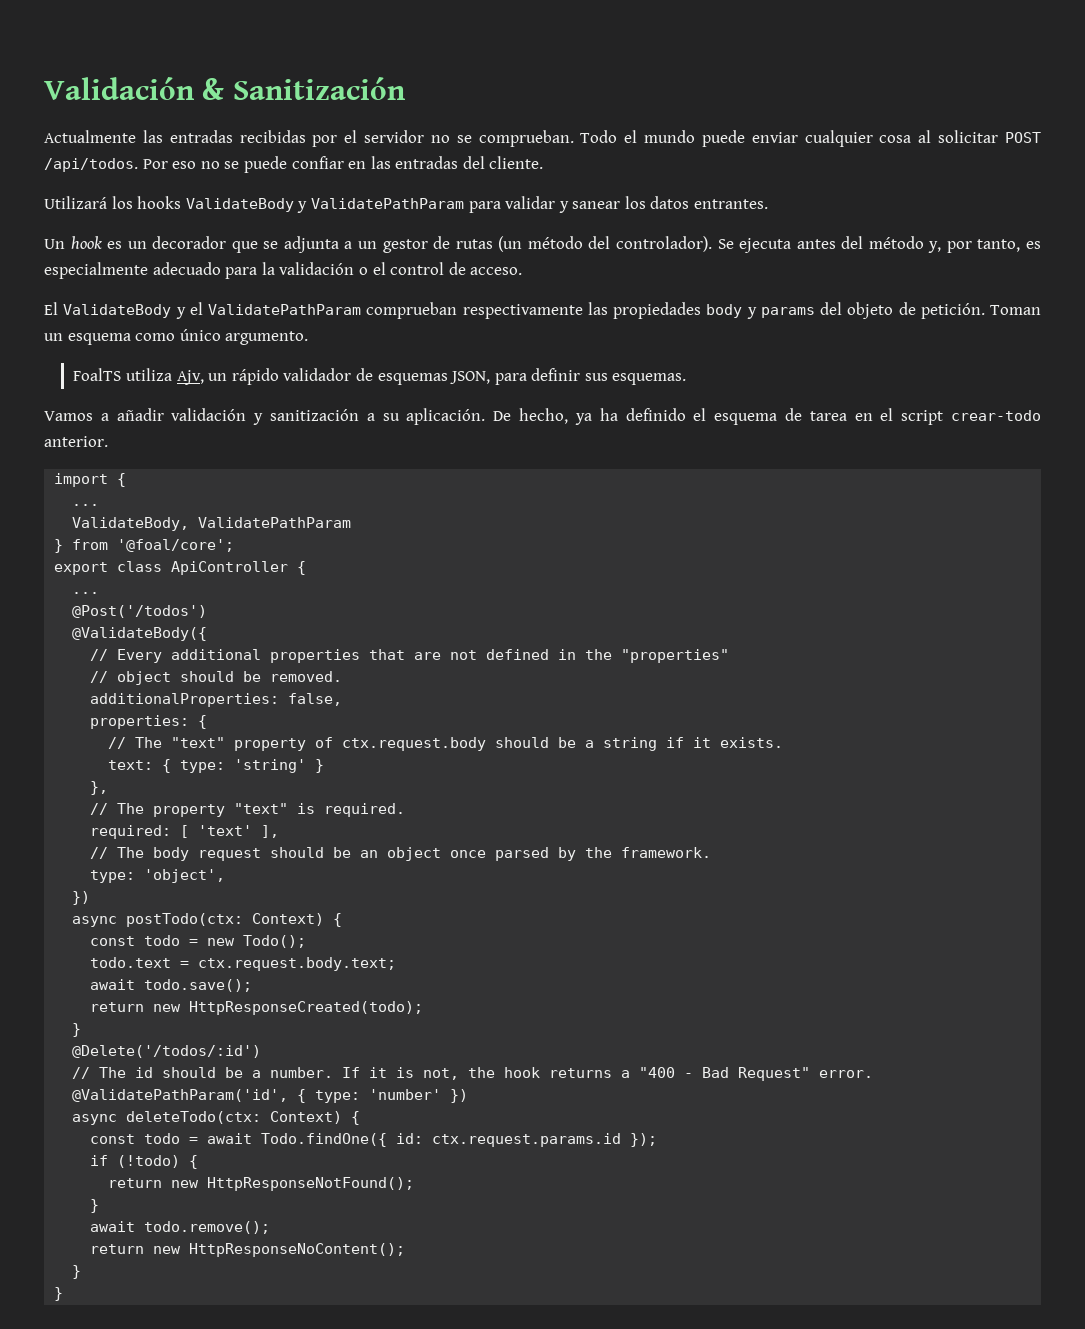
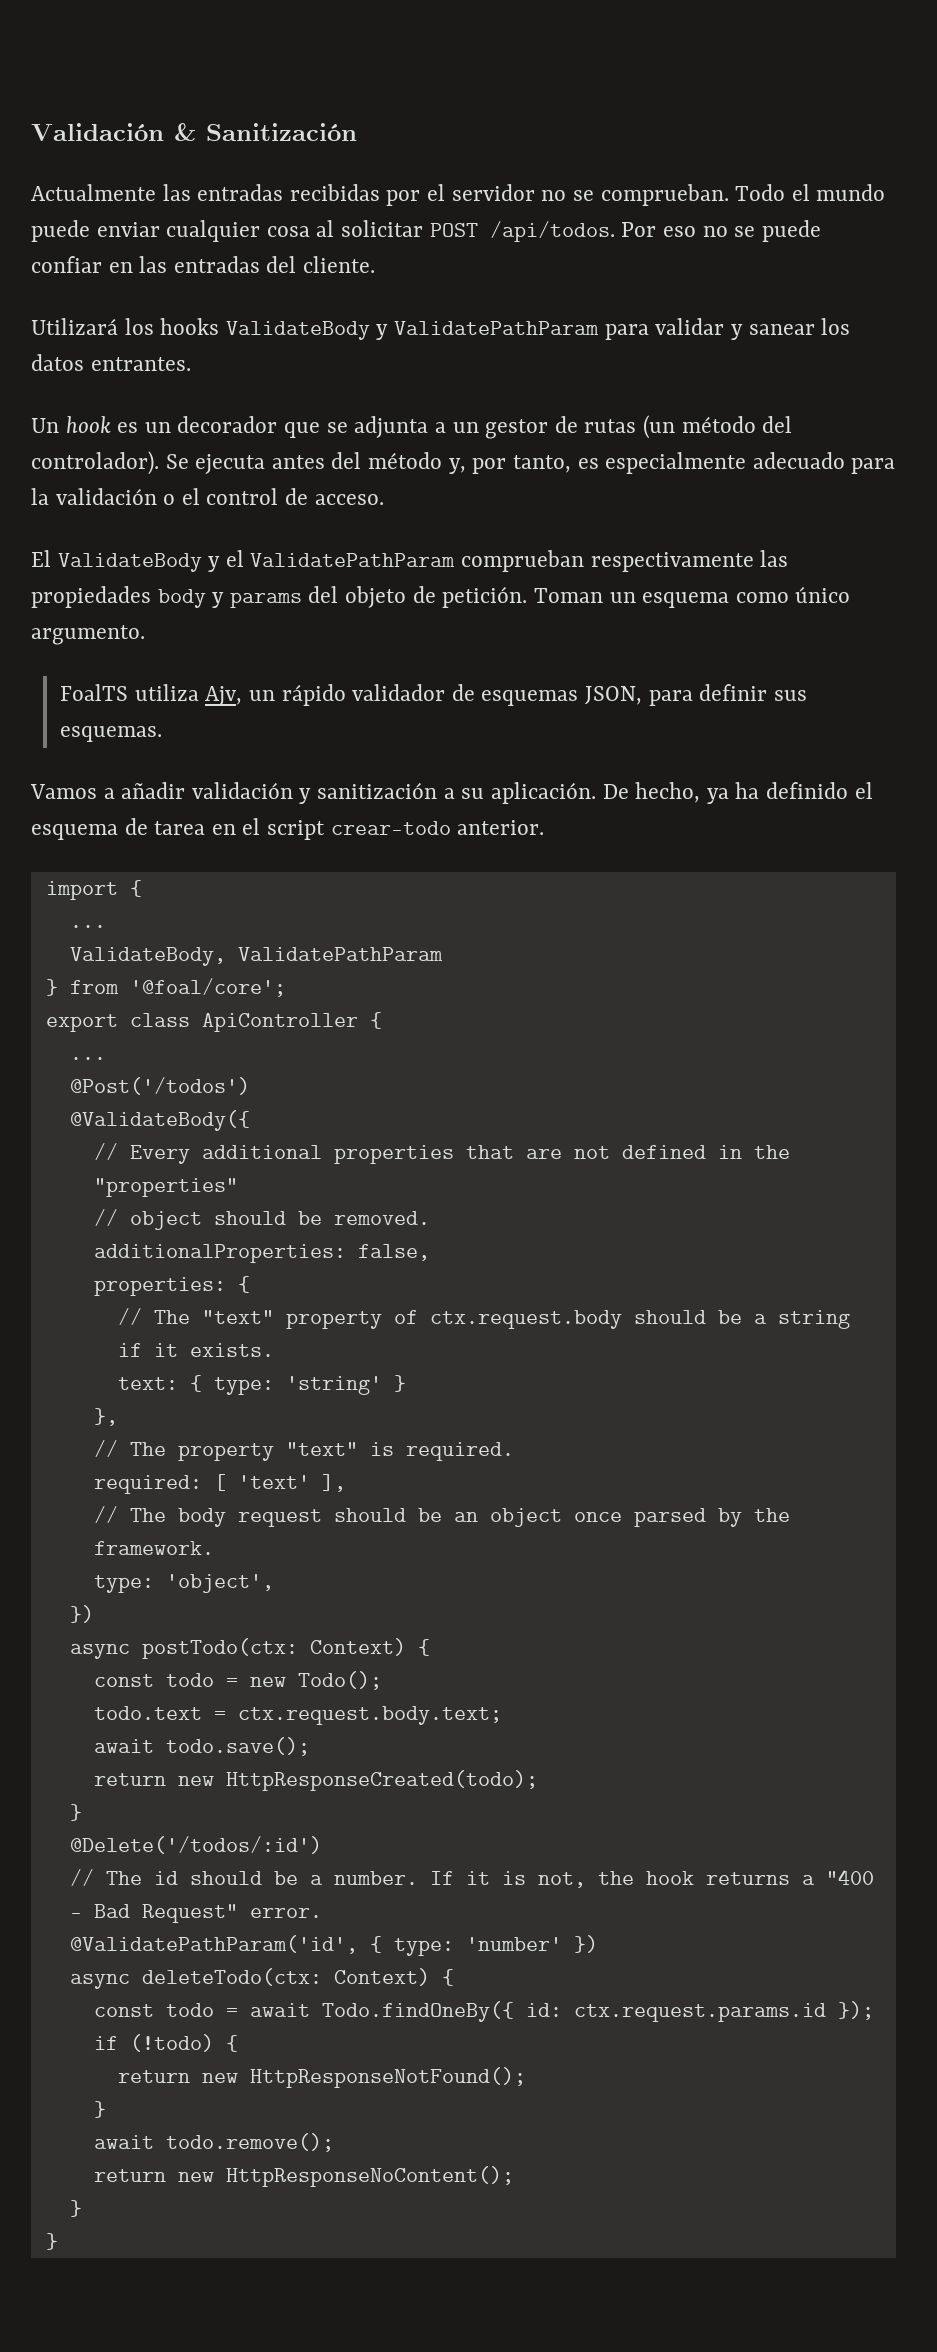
[261,1133,388,1147] Todo.findOne({ -> [321,2001,514,2022] Todo.findOneBy({

